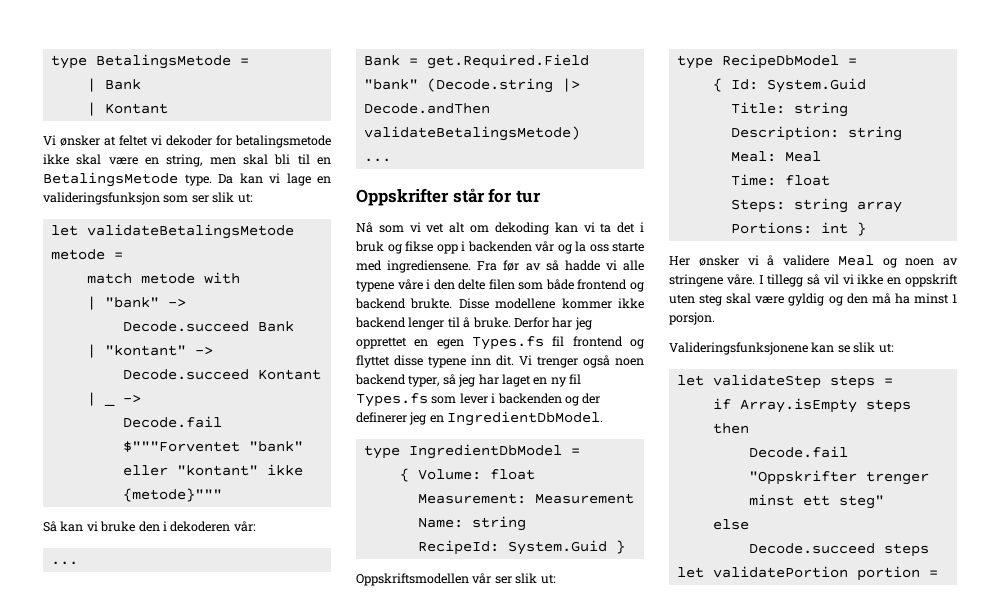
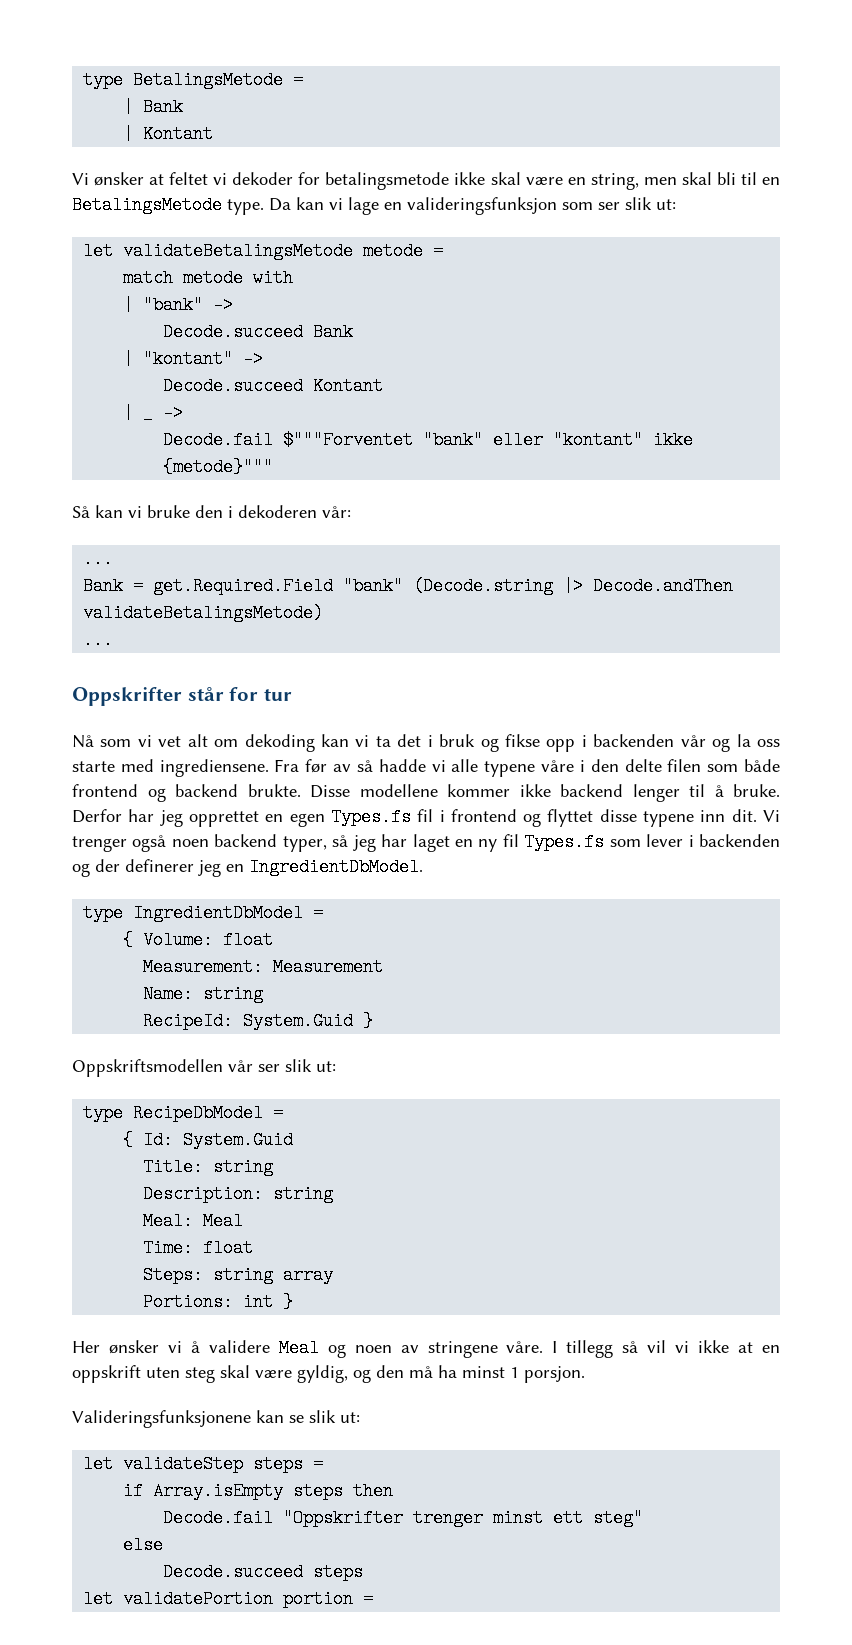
(565, 341) none -> [439,810,445,822] i
(884, 279) none -> [738,1342,754,1353] at
[788,293,825,306] gyldig -> [297,1365,348,1383] gyldig,

